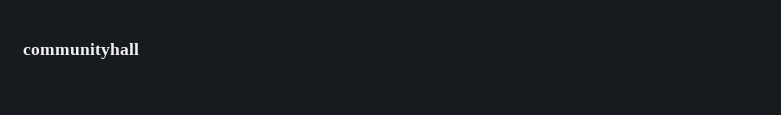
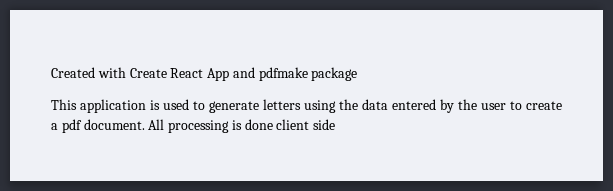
[23,43,139,59] communityhall -> [51,67,358,81] [51,99,562,113] [51,119,336,133] Created with Create React App and pdfmake package // This application is used to generate letters using the data entered by the user to create a pdf document. All processing is done client side

